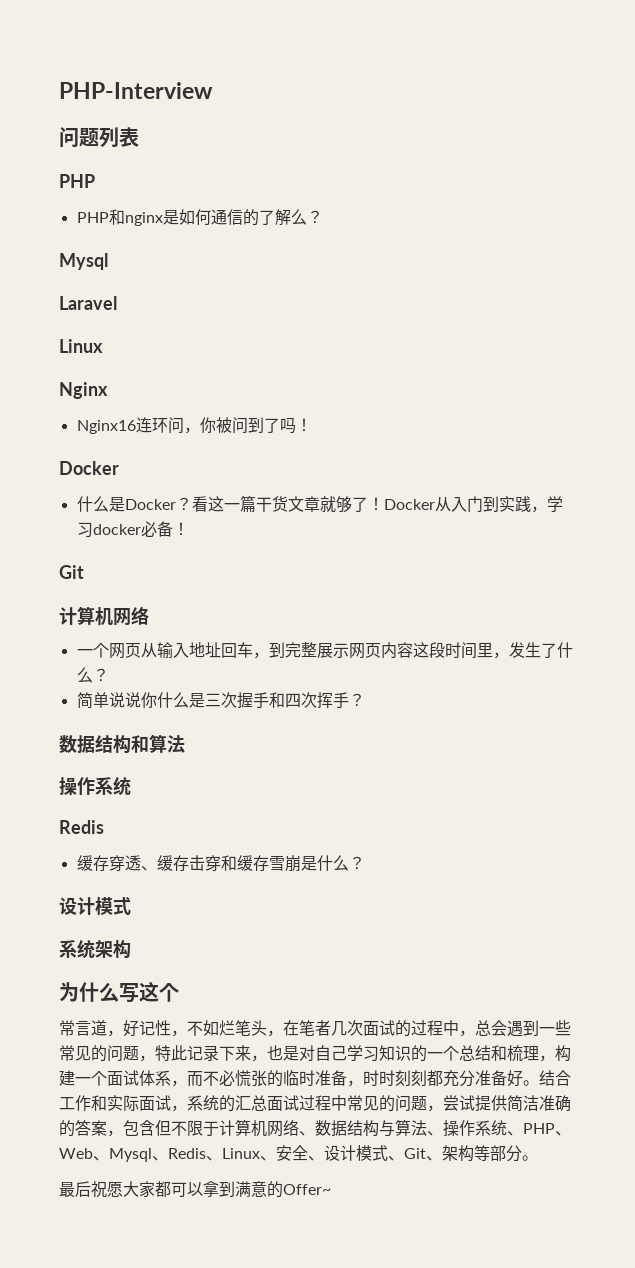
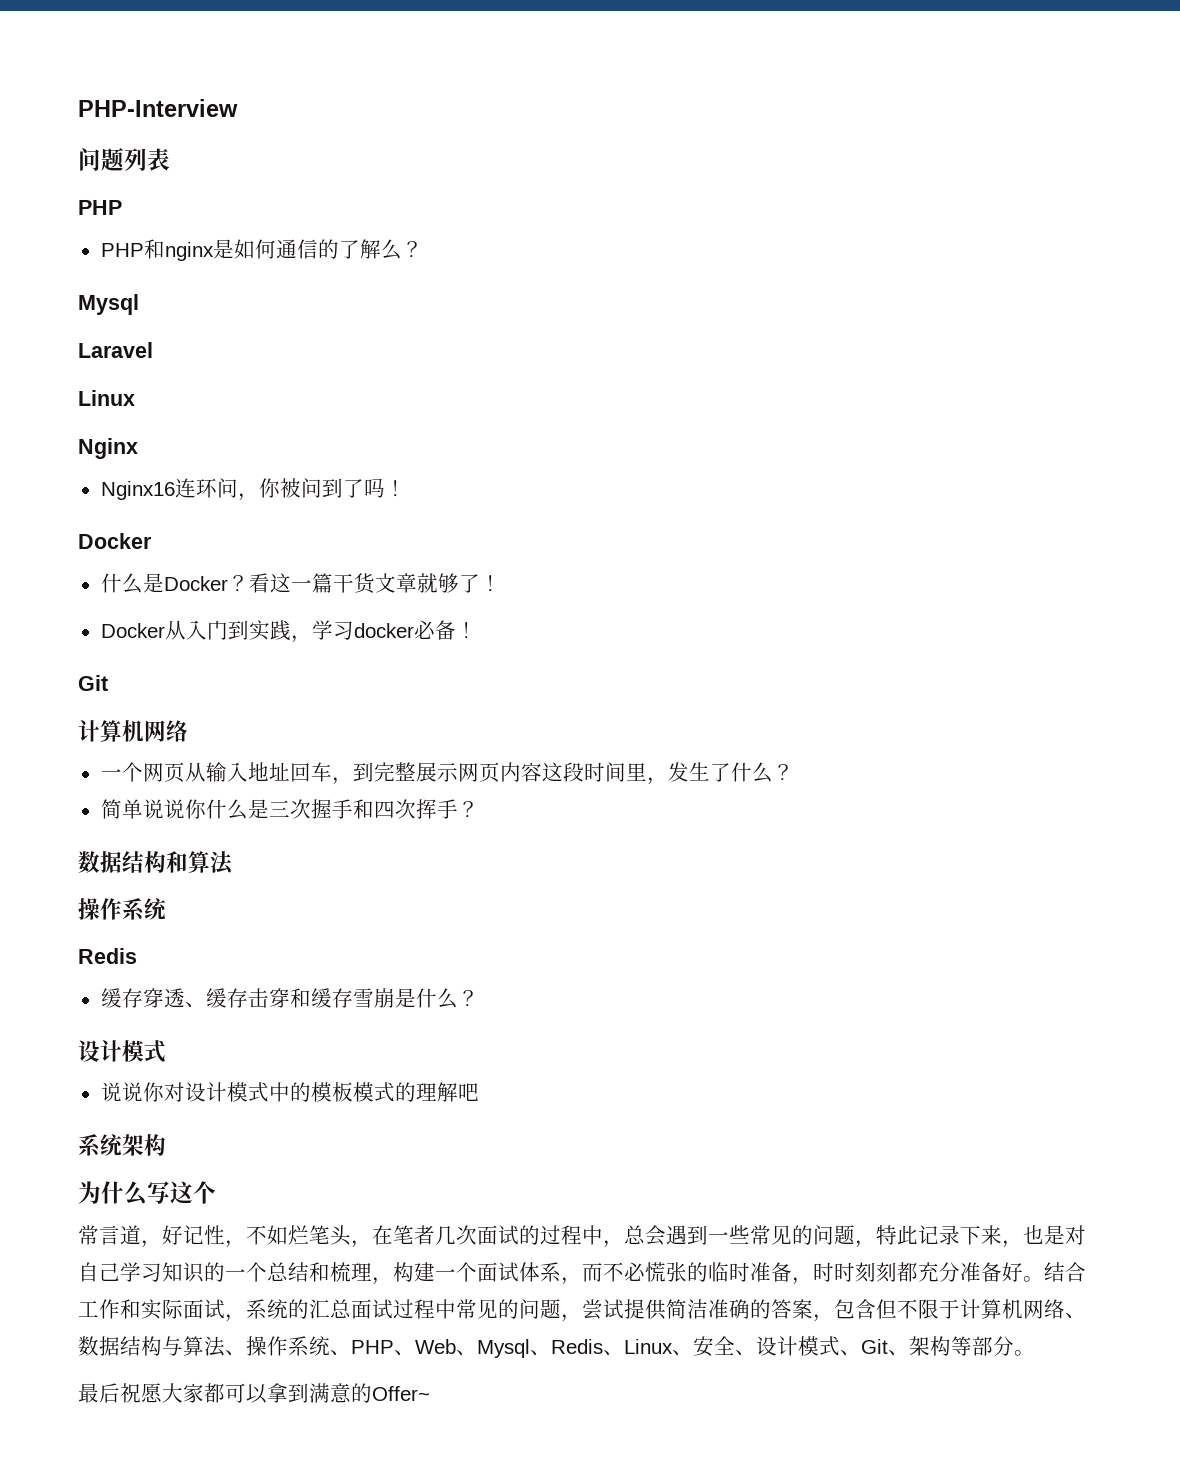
(384, 504) none -> (501, 583) //
(131, 906) none -> [100,1082,479,1102] // 说说你对设计模式中的模板模式的理解吧

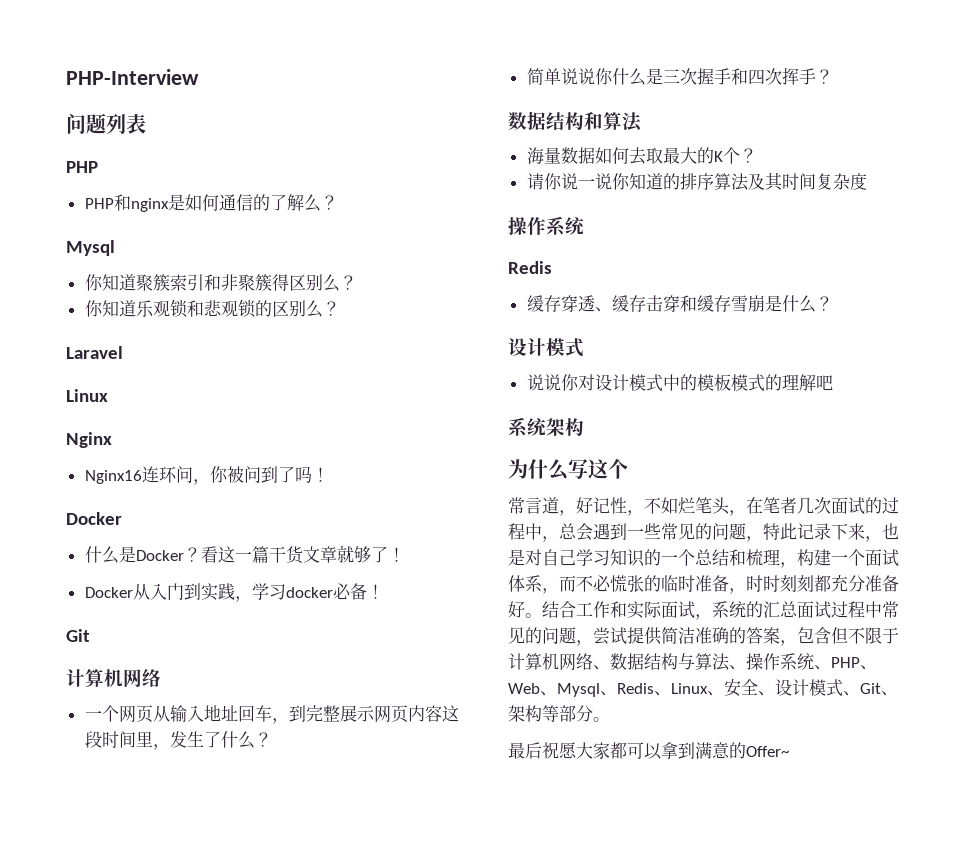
(139, 304) none -> [84,274,357,292] [84,299,340,318] // 你知道聚簇索引和非聚簇得区别么？ // 你知道乐观锁和悲观锁的区别么？
(234, 863) none -> [526,147,757,165] [526,172,867,191] // 海量数据如何去取最大的K个？ // 请你说一说你知道的排序算法及其时间复杂度

